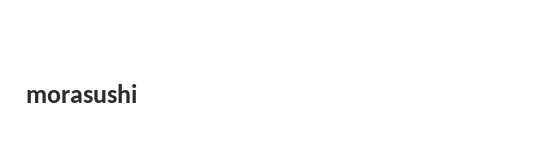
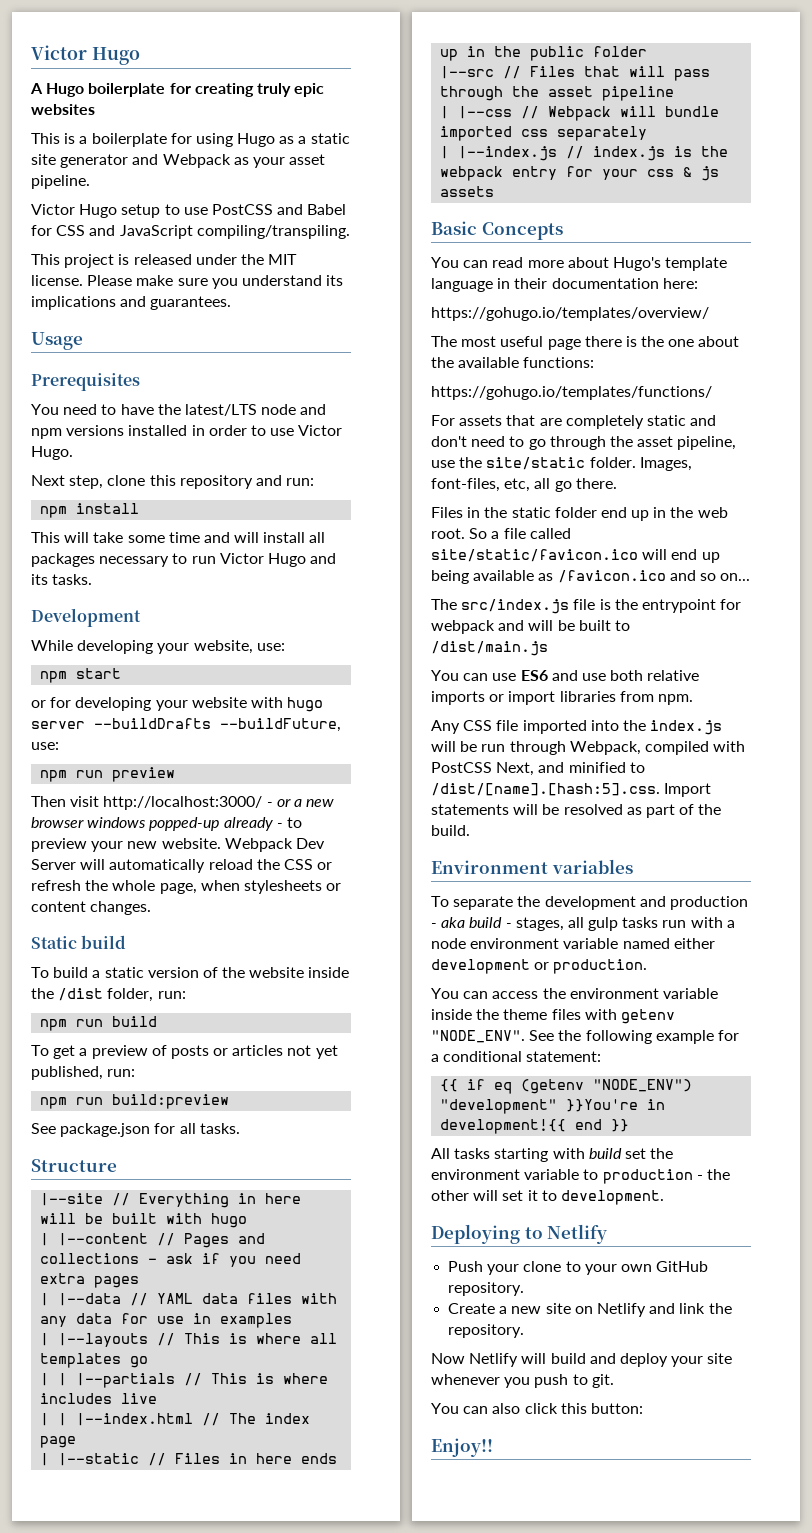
[26,84,137,103] morasushi -> [31,45,140,65] [30,83,325,97] [31,104,95,115] [31,133,350,147] [31,154,326,168] [31,175,90,189] [31,204,347,218] [31,225,350,239] [31,254,298,268] [31,275,344,289] [31,296,232,310] [31,332,83,350] [31,373,140,391] [31,404,327,416] [31,425,343,439] [31,446,73,460] [31,475,315,489] [40,503,140,518] [31,532,326,543] [31,553,337,567] [31,574,93,585] [31,608,141,627] [31,640,285,654] [40,668,122,683] [31,697,324,712] [31,718,341,732] [31,742,59,750] [40,767,176,782] [31,796,335,810] [31,817,302,831] [31,838,325,852] [31,859,333,873] [31,880,342,894] [31,901,152,915] [31,935,127,949] [31,967,350,978] [31,988,186,1002] [40,1016,158,1031] [31,1045,338,1059] [31,1066,136,1080] [40,1094,230,1109] [31,1123,240,1137] [31,1159,117,1172] [40,1193,302,1208] [40,1213,248,1228] [40,1233,266,1248] [40,1253,302,1267] [40,1273,140,1288] [40,1293,338,1306] [40,1313,293,1328] [40,1333,338,1347] [40,1353,149,1368] [40,1373,329,1388] [40,1393,158,1404] [40,1413,311,1426] [40,1436,77,1448] [40,1453,338,1466] [440,46,648,61] [440,66,711,81] [440,86,675,101] [440,106,720,121] [440,126,648,141] [440,146,729,161] [440,166,720,181] [440,186,495,197] [431,221,563,240] [431,257,728,271] [431,278,698,292] [431,307,709,321] [431,336,740,350] [431,357,595,368] [431,386,712,400] [431,415,717,429] [431,436,737,450] [431,457,692,471] [431,478,617,492] [431,507,728,521] [431,528,571,539] [431,549,720,563] [431,570,751,584] [431,599,742,614] [431,620,630,634] [431,641,548,656] [431,670,700,681] [431,691,693,705] [431,720,723,735] [431,741,746,755] [431,762,645,776] [431,783,712,797] [431,804,722,818] [431,825,470,836] [431,859,633,874] [431,896,748,910] [431,917,735,931] [431,938,715,949] [431,959,648,974] [431,988,718,999] [431,1009,675,1024] [431,1030,739,1044] [431,1051,602,1062] [440,1079,693,1094] [440,1099,666,1114] [440,1119,630,1134] [431,1148,674,1162] [431,1169,730,1184] [431,1190,664,1205] [431,1224,608,1244] [448,1261,709,1275] [448,1282,525,1296] [448,1303,732,1317] [448,1324,525,1338] [431,1353,733,1367] [431,1374,614,1388] [431,1403,643,1414] [431,1438,493,1457] Victor Hugo // A Hugo boilerplate for creating truly epic websites // This is a boilerplate for using Hugo as a static site generator and Webpack as your asset pipeline. // Victor Hugo setup to use PostCSS and Babel for CSS and JavaScript compiling/transpiling. // This project is released under the MIT license. Please make sure you understand its implications and guarantees. // Usage // Prerequisites // You need to have the latest/LTS node and npm versions installed in order to use Victor Hugo. // Next step, clone this repository and run: // npm install // This will take some time and will install all packages necessary to run Victor Hugo and its tasks. // Development // While developing your website, use: // npm start // or for developing your website with hugo server --buildDrafts --buildFuture, use: // npm run preview // Then visit http://localhost:3000/ - or a new browser windows popped-up already - to preview your new website. Webpack Dev Server will automatically reload the CSS or refresh the whole page, when stylesheets or content changes. // Static build // To build a static version of the website inside the /dist folder, run: // npm run build // To get a preview of posts or articles not yet published, run: // npm run build:preview // See package.json for all tasks. // Structure // |--site // Everything in here will be built with hugo // | |--content // Pages and collections - ask if you need extra pages // | |--data // YAML data files with any data for use in examples // | |--layouts // This is where all templates go // | | |--partials // This is where includes live // | | |--index.html // The index page // | |--static // Files in here ends up in the public folder // |--src // Files that will pass through the asset pipeline // | |--css // Webpack will bundle imported css separately // | |--index.js // index.js is the webpack entry for your css & js assets // Basic Concepts // You can read more about Hugo's template language in their documentation here: // https://gohugo.io/templates/overview/ // The most useful page there is the one about the available functions: // https://gohugo.io/templates/functions/ // For assets that are completely static and don't need to go through the asset pipeline, use the site/static folder. Images, font-files, etc, all go there. // Files in the static folder end up in the web root. So a file called site/static/favicon.ico will end up being available as /favicon.ico and so on... // The src/index.js file is the entrypoint for webpack and will be built to /dist/main.js // You can use ES6 and use both relative imports or import libraries from npm. // Any CSS file imported into the index.js will be run through Webpack, compiled with PostCSS Next, and minified to /dist/[name].[hash:5].css. Import statements will be resolved as part of the build. // Environment variables // To separate the development and production - aka build - stages, all gulp tasks run with a node environment variable named either development or production. // You can access the environment variable inside the theme files with getenv "NODE_ENV". See the following example for a conditional statement: // {{ if eq (getenv "NODE_ENV") "development" }}You're in development!{{ end }} // All tasks starting with build set the environment variable to production - the other will set it to development. // Deploying to Netlify // Push your clone to your own GitHub repository. // Create a new site on Netlify and link the repository. // Now Netlify will build and deploy your site whenever you push to git. // You can also click this button: // Enjoy!!

